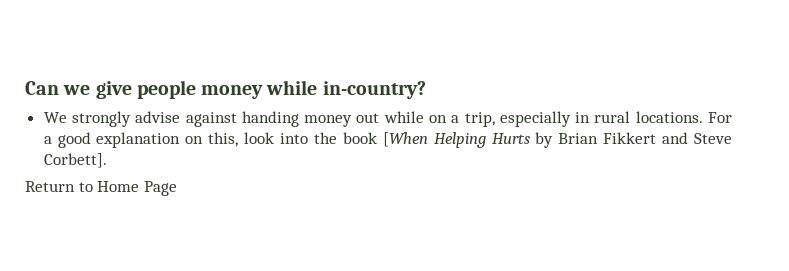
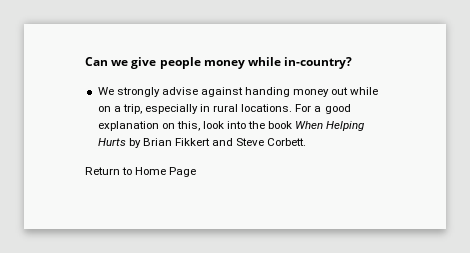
[382,132,428,147] [When -> [295,121,324,129] When
[43,153,107,168] Corbett]. -> [267,138,307,146] Corbett.

